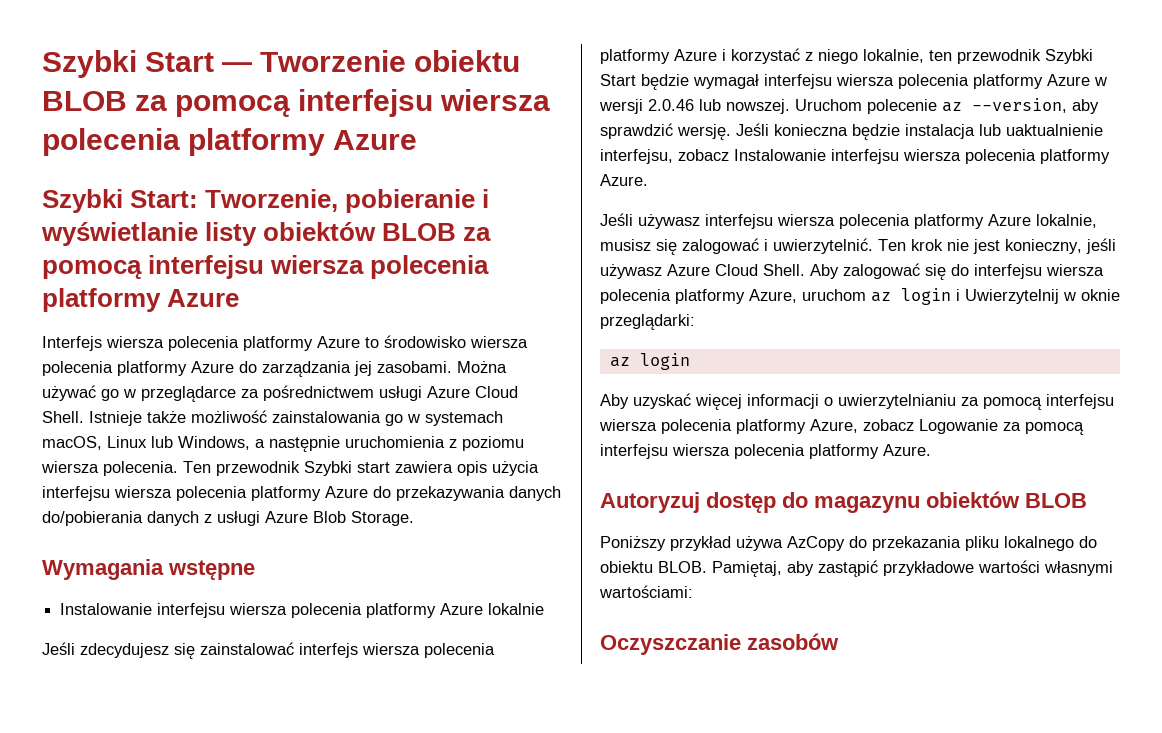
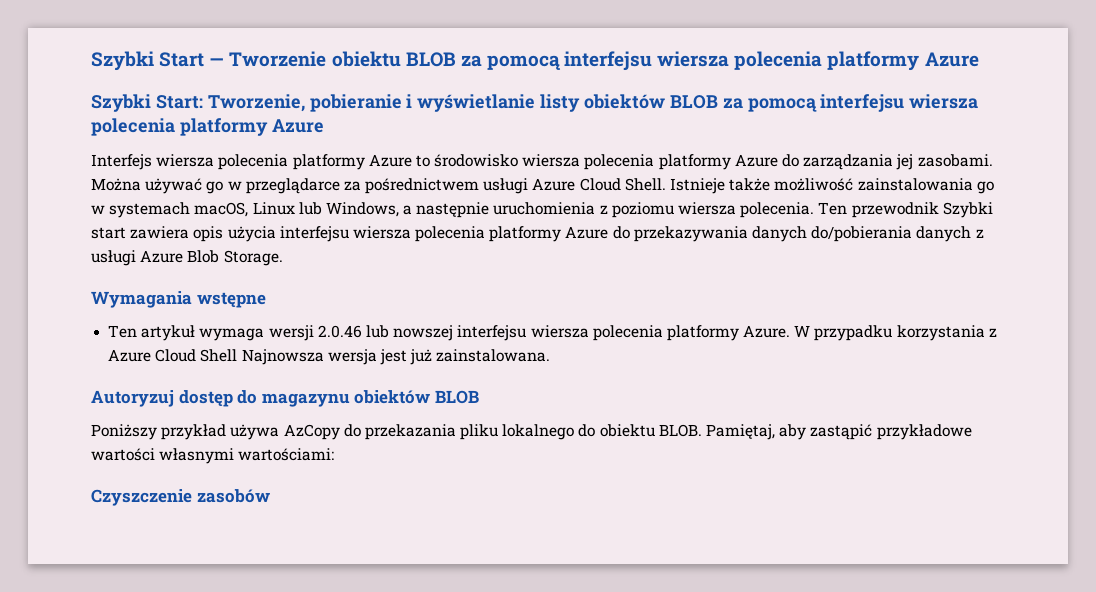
[60,603,545,618] [42,642,495,659] [600,48,1093,64] [600,74,1107,90] [599,98,1099,114] [600,123,1103,140] [600,149,1110,164] [600,174,648,186] [600,213,1097,229] [600,238,1116,255] [600,263,1104,280] [600,288,1120,305] [600,314,695,330] [609,353,690,370] [600,393,1114,410] [599,419,1084,435] [600,444,931,459] Instalowanie interfejsu wiersza polecenia platformy Azure lokalnie // Jeśli zdecydujesz się zainstalować interfejs wiersza polecenia platformy Azure i korzystać z niego lokalnie, ten przewodnik Szybki Start będzie wymagał interfejsu wiersza polecenia platformy Azure w wersji 2.0.46 lub nowszej. Uruchom polecenie az --version, aby sprawdzić wersję. Jeśli konieczna będzie instalacja lub uaktualnienie interfejsu, zobacz Instalowanie interfejsu wiersza polecenia platformy Azure. // Jeśli używasz interfejsu wiersza polecenia platformy Azure lokalnie, musisz się zalogować i uwierzytelnić. Ten krok nie jest konieczny, jeśli używasz Azure Cloud Shell. Aby zalogować się do interfejsu wiersza polecenia platformy Azure, uruchom az login i Uwierzytelnij w oknie przeglądarki: // az login // Aby uzyskać więcej informacji o uwierzytelnianiu za pomocą interfejsu wiersza polecenia platformy Azure, zobacz Logowanie za pomocą interfejsu wiersza polecenia platformy Azure. -> [108,325,997,341] [108,349,551,365] Ten artykuł wymaga wersji 2.0.46 lub nowszej interfejsu wiersza polecenia platformy Azure. W przypadku korzystania z Azure Cloud Shell Najnowsza wersja jest już zainstalowana.
[600,634,741,655] Oczyszczanie -> [91,489,192,506] Czyszczenie

